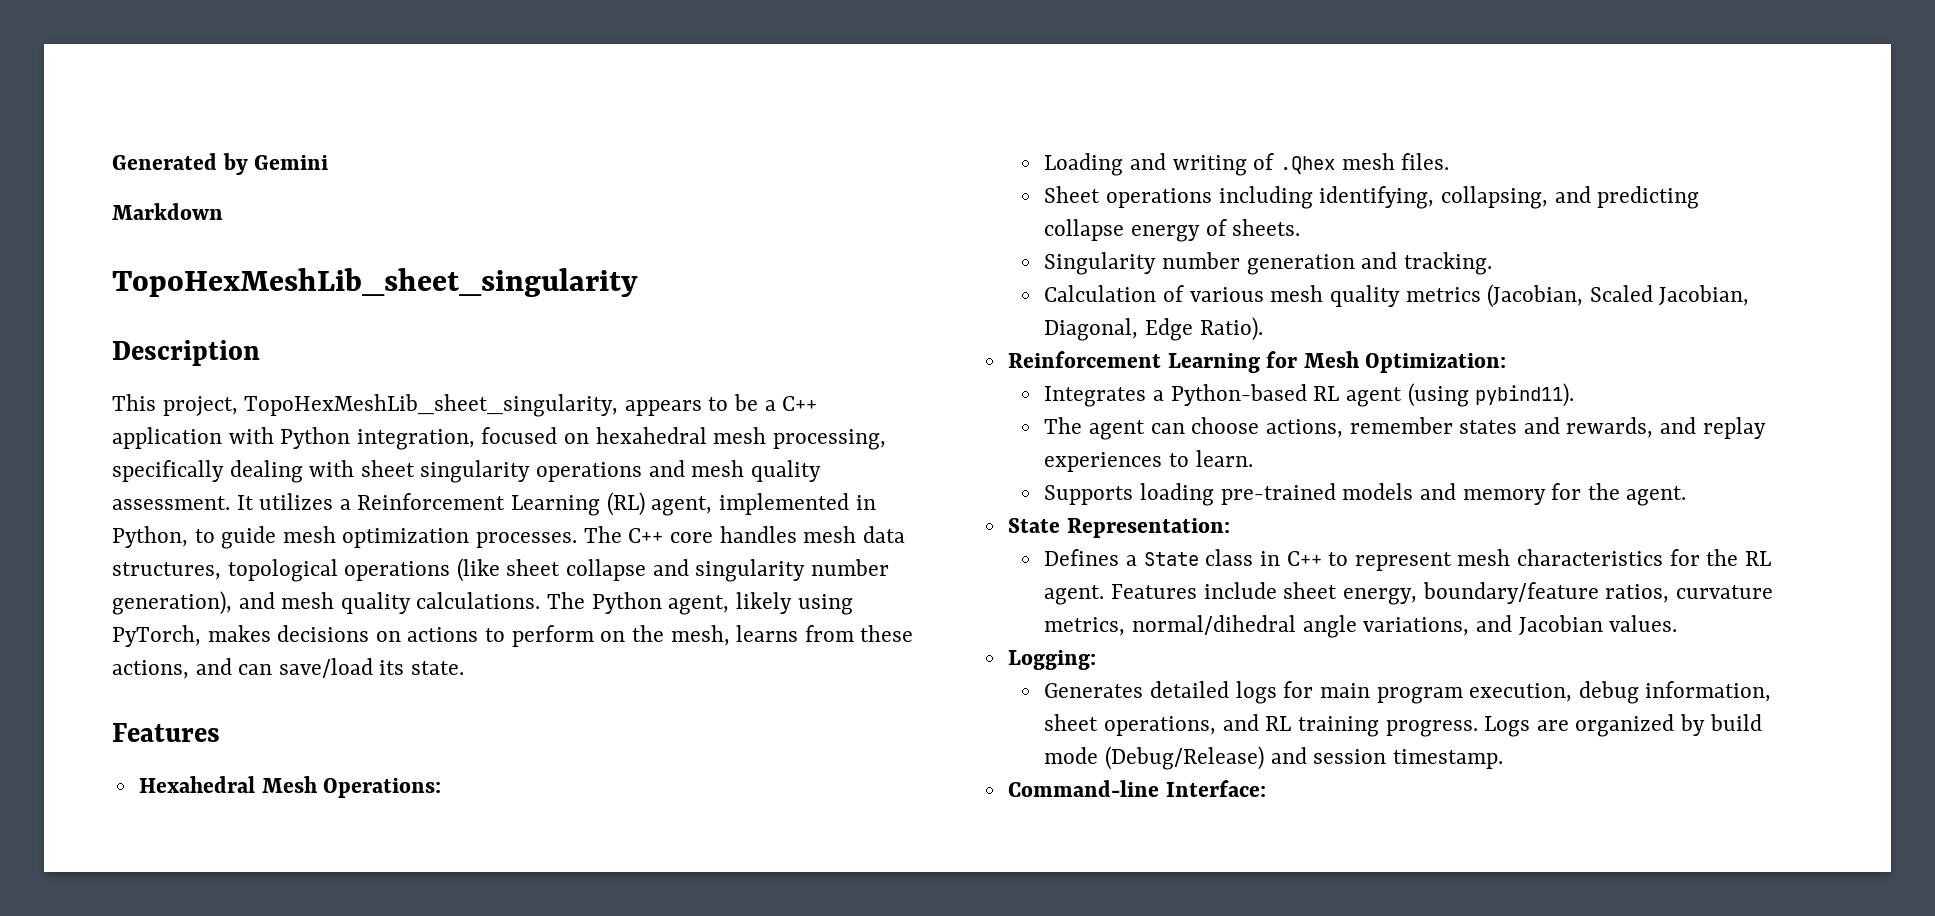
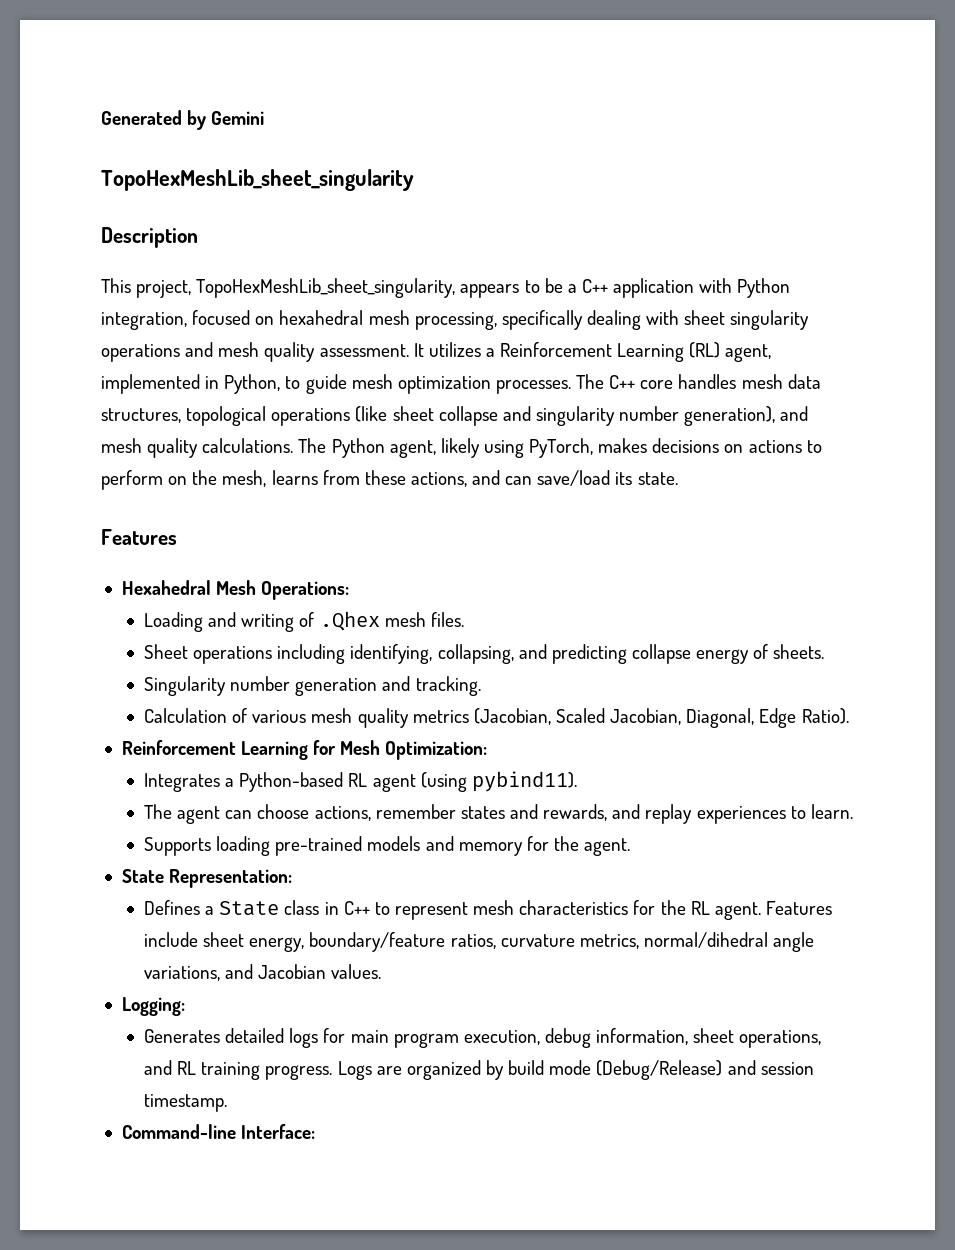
[112,203,223,220] // Markdown -> (265, 118) none

